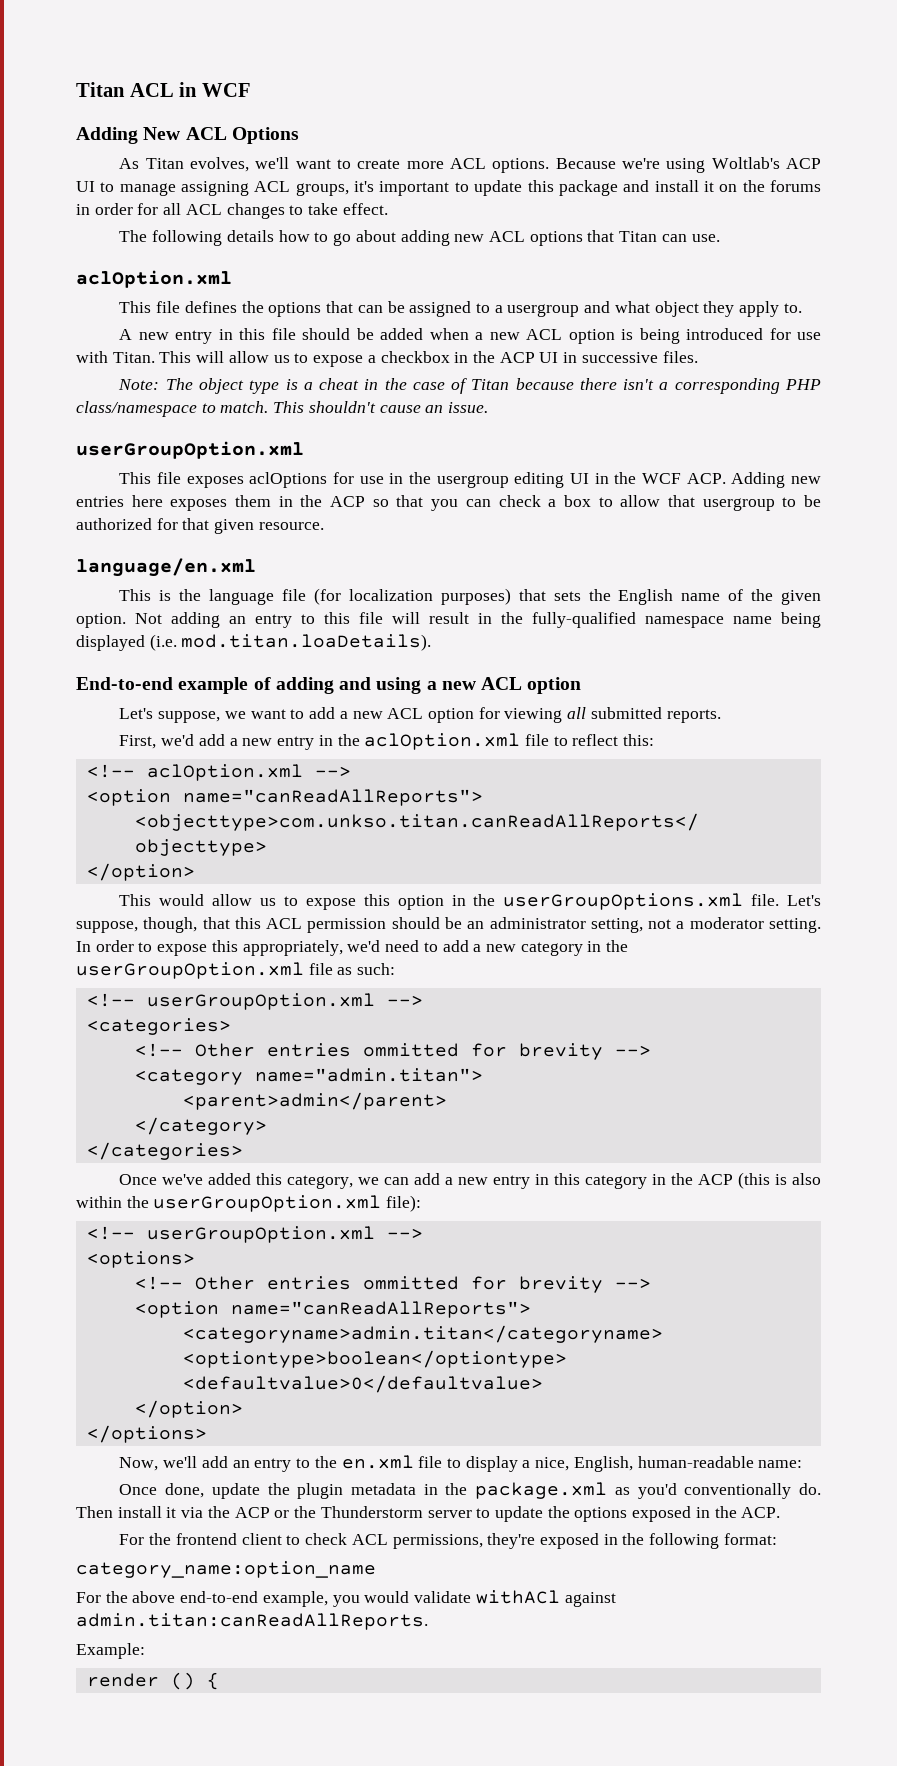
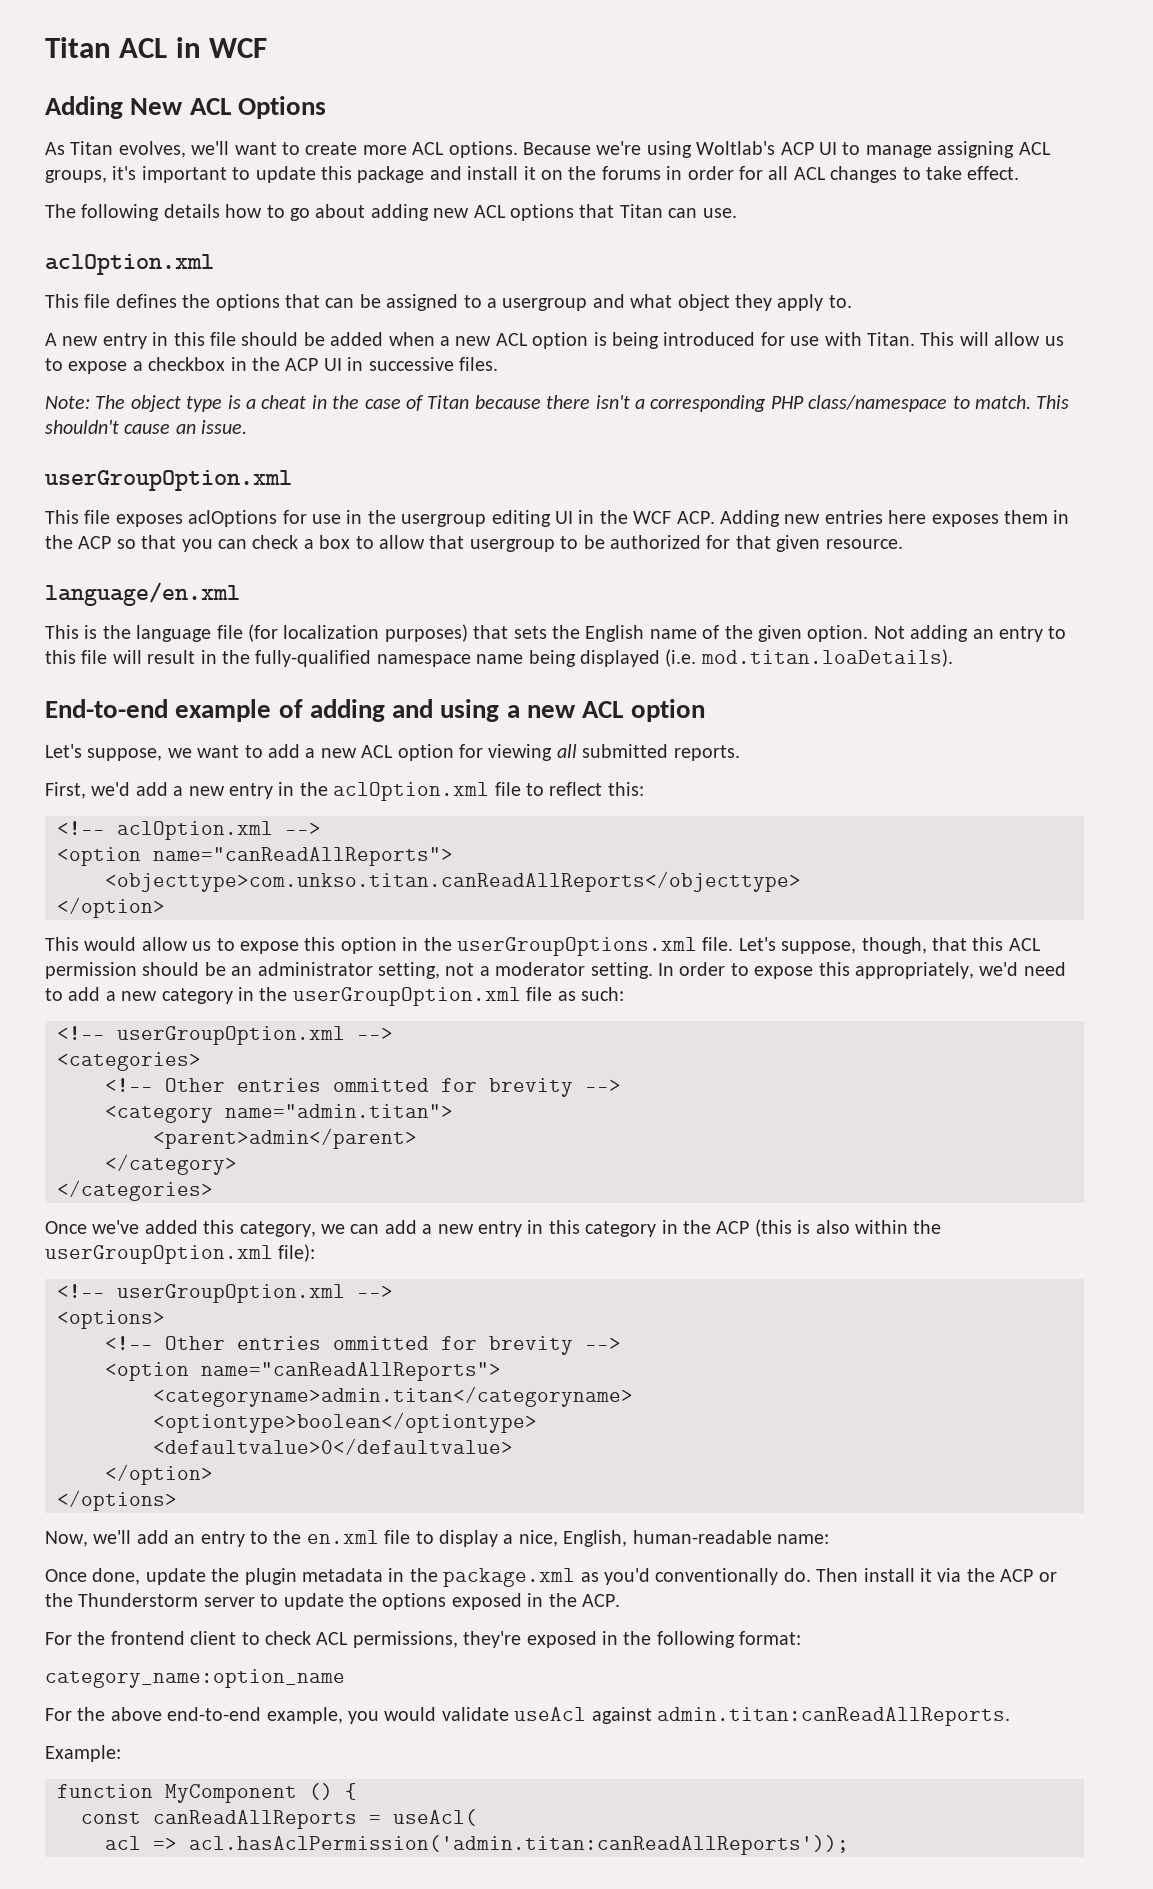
[475,1590,560,1604] withACl -> [514,1707,587,1721] useAcl
[86,1673,159,1687] render -> [57,1784,297,1803] function MyComponent
(219, 1681) none -> [81,1809,477,1829] [105,1835,849,1855] // const canReadAllReports = useAcl( // acl => acl.hasAclPermission('admin.titan:canReadAllReports'));

